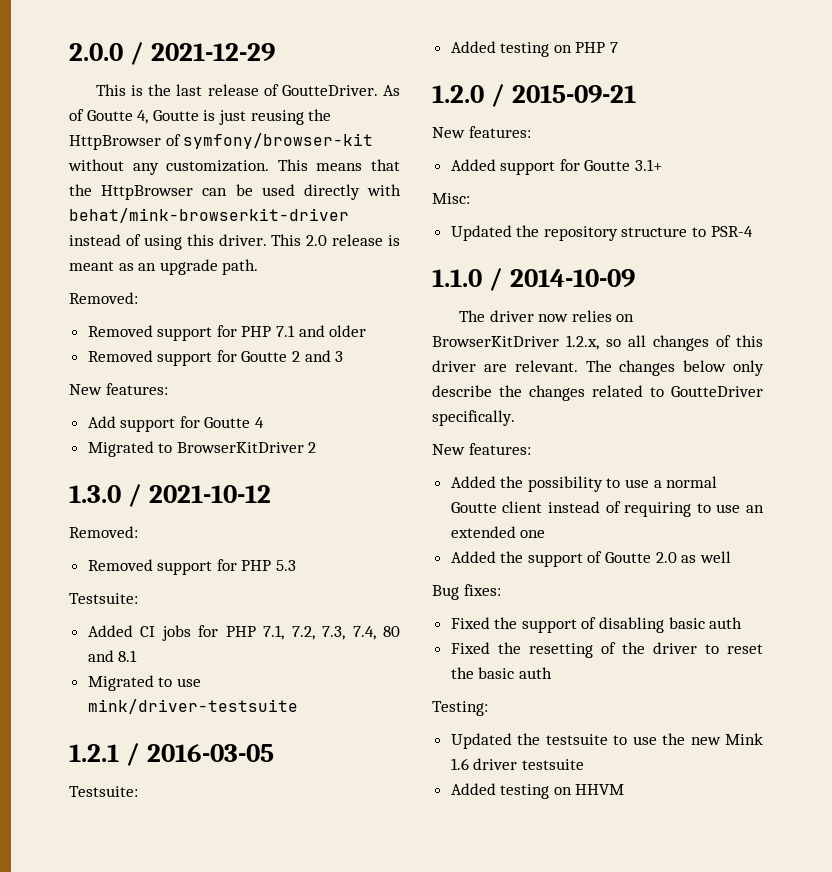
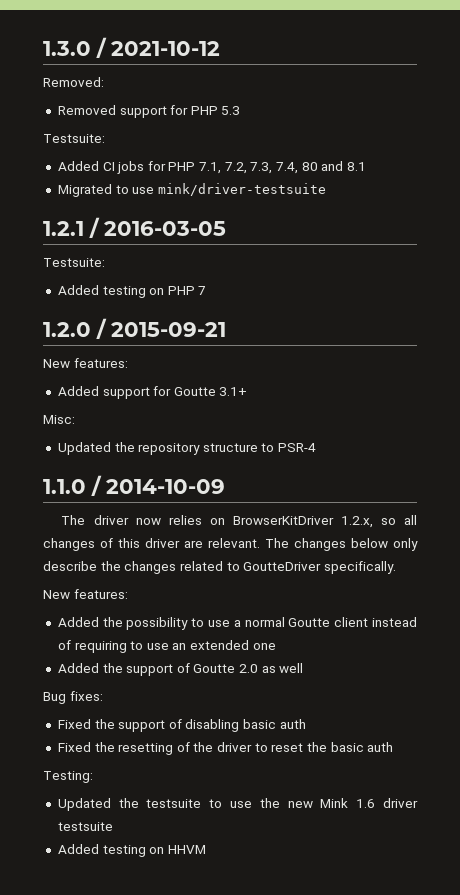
[69,42,276,65] [95,84,400,96] [69,109,332,125] [69,133,374,150] [68,159,400,175] [69,184,401,200] [69,208,349,223] [69,234,400,250] [69,259,259,275] [69,292,138,304] [87,325,367,341] [87,350,344,366] [69,383,168,395] [87,416,265,432] [87,441,317,457] 2.0.0 / 2021-12-29 // This is the last release of GoutteDriver. As of Goutte 4, Goutte is just reusing the HttpBrowser of symfony/browser-kit without any customization. This means that the HttpBrowser can be used directly with behat/mink-browserkit-driver instead of using this driver. This 2.0 release is meant as an upgrade path. // Removed: // Removed support for PHP 7.1 and older // Removed support for Goutte 2 and 3 // New features: // Add support for Goutte 4 // Migrated to BrowserKitDriver 2 // -> (43, 48) none

